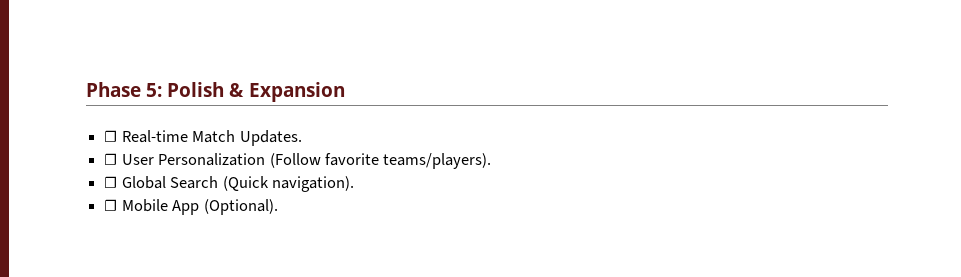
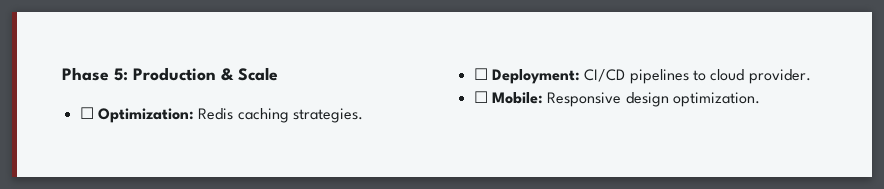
[167,82,345,102] [104,130,302,146] [104,153,492,169] [104,176,354,192] [104,199,278,215] Polish & Expansion // ☐ Real-time Match Updates. // ☐ User Personalization (Follow favorite teams/players). // ☐ Global Search (Quick navigation). // ☐ Mobile App (Optional). -> [133,67,278,81] [79,107,363,123] [473,68,811,84] [473,91,760,107] Production & Scale // ☐ Optimization: Redis caching strategies. // ☐ Deployment: CI/CD pipelines to cloud provider. // ☐ Mobile: Responsive design optimization.

